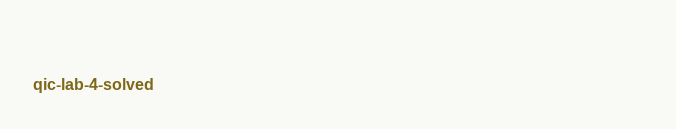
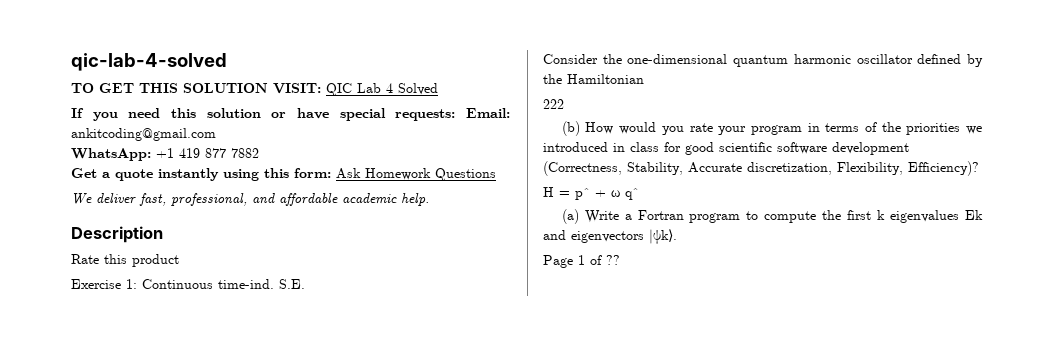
(154, 85) none -> [71,83,438,96] [71,108,511,121] [71,128,216,141] [71,148,259,161] [71,168,496,181] [71,193,429,206] [71,226,163,243] [71,254,179,267] [71,279,305,289] [543,54,983,67] [543,74,644,84] [543,99,564,109] [561,121,982,136] [543,142,909,155] [543,161,979,176] [543,187,639,200] [561,209,984,224] [543,229,677,244] [543,255,620,268] // TO GET THIS SOLUTION VISIT: QIC Lab 4 Solved // If you need this solution or have special requests: Email: ankitcoding@gmail.com // WhatsApp: +1 419 877 7882 // Get a quote instantly using this form: Ask Homework Questions // We deliver fast, professional, and affordable academic help. // Description // Rate this product // Exercise 1: Continuous time-ind. S.E. // Consider the one-dimensional quantum harmonic oscillator defined by the Hamiltonian // 222 // (b) How would you rate your program in terms of the priorities we introduced in class for good scientific software development (Correctness, Stability, Accurate discretization, Flexibility, Efficiency)? // H = pˆ + ω qˆ // (a) Write a Fortran program to compute the first k eigenvalues Ek and eigenvectors |ψk⟩. // Page 1 of ??

